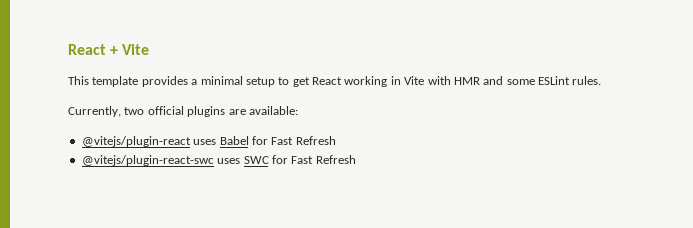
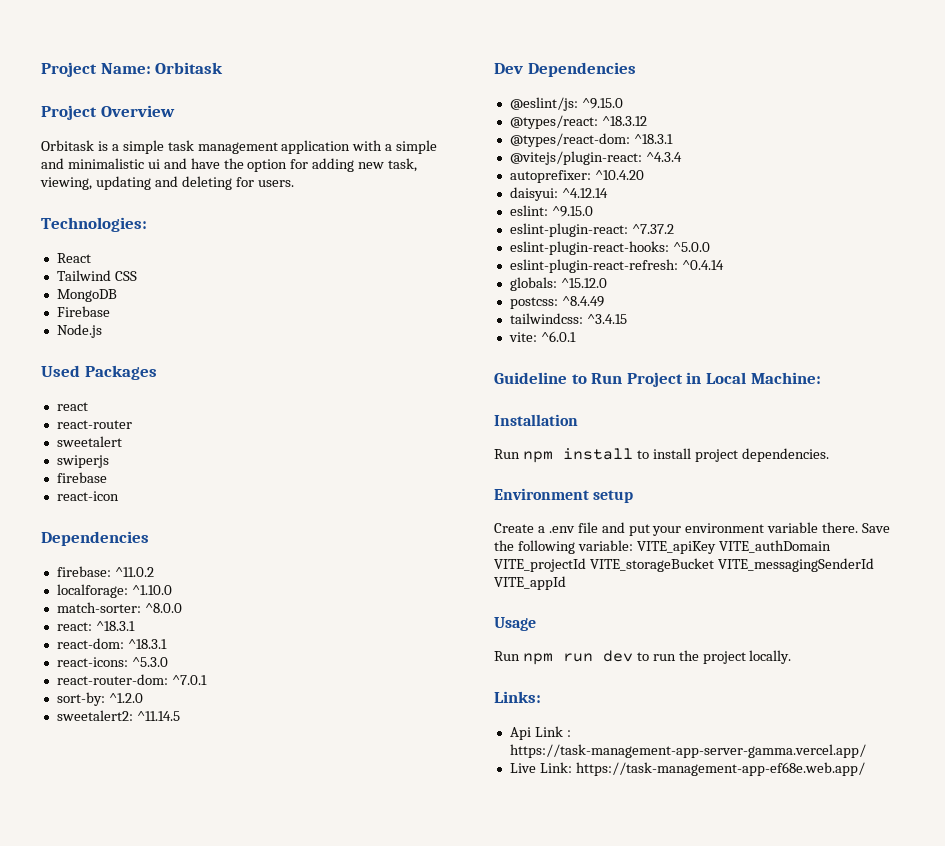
[68,44,150,55] [68,76,602,87] [68,106,298,117] [81,136,336,147] [81,155,356,166] React + Vite // This template provides a minimal setup to get React working in Vite with HMR and some ESLint rules. // Currently, two official plugins are available: // @vitejs/plugin-react uses Babel for Fast Refresh // @vitejs/plugin-react-swc uses SWC for Fast Refresh -> [41,62,224,77] [41,105,175,120] [41,140,438,154] [41,158,418,172] [40,176,294,190] [41,217,147,232] [56,253,91,263] [56,270,137,281] [56,289,117,302] [56,306,110,317] [56,324,102,338] [41,365,157,380] [56,402,88,411] [56,420,132,429] [56,436,122,447] [56,455,109,468] [56,472,107,483] [56,491,119,501] [41,531,149,546] [56,566,154,577] [56,584,172,598] [56,602,182,613] [56,621,135,631] [56,638,167,649] [56,657,168,667] [56,674,207,685] [56,692,143,706] [56,710,180,721] [494,62,636,77] [509,97,623,111] [509,115,647,129] [509,133,673,147] [509,151,682,165] [509,170,644,183] [509,187,608,201] [509,205,593,217] [509,223,674,237] [509,241,710,255] [509,259,724,273] [509,277,607,291] [509,296,604,309] [509,313,627,324] [508,331,576,342] [494,372,821,387] [494,414,578,426] [494,448,829,463] [494,488,634,503] [494,522,891,536] [494,540,831,554] [494,558,874,572] [494,576,566,590] [494,617,536,631] [494,650,792,665] [494,691,541,703] [509,726,571,740] [509,744,866,758] [509,762,865,776] Project Name: Orbitask // Project Overview // Orbitask is a simple task management application with a simple and minimalistic ui and have the option for adding new task, viewing, updating and deleting for users. // Technologies: // React // Tailwind CSS // MongoDB // Firebase // Node.js // Used Packages // react // react-router // sweetalert // swiperjs // firebase // react-icon // Dependencies // firebase: ^11.0.2 // localforage: ^1.10.0 // match-sorter: ^8.0.0 // react: ^18.3.1 // react-dom: ^18.3.1 // react-icons: ^5.3.0 // react-router-dom: ^7.0.1 // sort-by: ^1.2.0 // sweetalert2: ^11.14.5 // Dev Dependencies // @eslint/js: ^9.15.0 // @types/react: ^18.3.12 // @types/react-dom: ^18.3.1 // @vitejs/plugin-react: ^4.3.4 // autoprefixer: ^10.4.20 // daisyui: ^4.12.14 // eslint: ^9.15.0 // eslint-plugin-react: ^7.37.2 // eslint-plugin-react-hooks: ^5.0.0 // eslint-plugin-react-refresh: ^0.4.14 // globals: ^15.12.0 // postcss: ^8.4.49 // tailwindcss: ^3.4.15 // vite: ^6.0.1 // Guideline to Run Project in Local Machine: // Installation // Run npm install to install project dependencies. // Environment setup // Create a .env file and put your environment variable there. Save the following variable: VITE_apiKey VITE_authDomain VITE_projectId VITE_storageBucket VITE_messagingSenderId VITE_appId // Usage // Run npm run dev to run the project locally. // Links: // Api Link : https://task-management-app-server-gamma.vercel.app/ // Live Link: https://task-management-app-ef68e.web.app/

